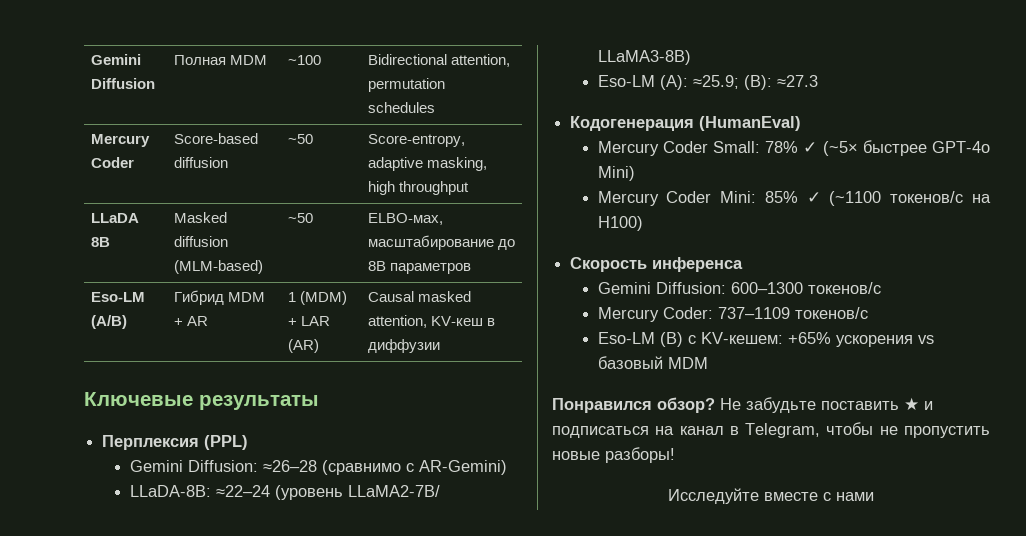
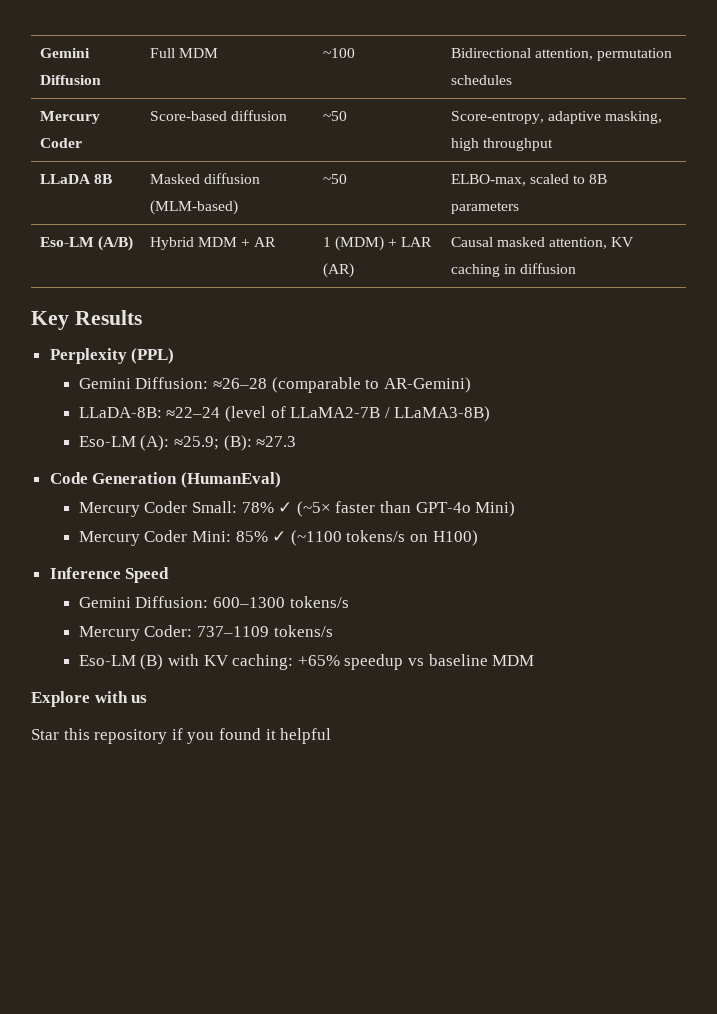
[173,55,226,65] Полная -> [149,48,175,58] Full
[367,213,443,225] [367,235,515,250] [367,261,471,274] ELBO‐мах, масштабирование до 8B параметров -> [450,174,608,186] [450,202,519,214] ELBO-max, scaled to 8B parameters
[173,290,224,305] Гибрид -> [149,237,194,250] Hybrid
[430,316,495,326] [367,339,440,353] [84,392,319,410] [102,435,200,450] KV-кеш в диффузии // Ключевые результаты // Перплексия -> [611,237,635,247] [450,263,576,277] [31,310,142,330] [49,348,127,364] KV caching in diffusion // Key Results // Perplexity
[321,460,414,475] (сравнимо с -> [271,377,380,393] (comparable to
[274,485,440,500] (уровень LLaMA2-7B/ -> [225,406,390,422] (level of LLaMA2-7B /
[570,116,695,131] Кодогенерация -> [49,472,178,484] Code Generation
[862,140,927,156] быстрее -> [335,501,411,513] faster than
[890,191,991,203] токенов/с на -> [346,530,428,542] tokens/s on
[570,257,744,272] Скорость инференса -> [49,567,170,583] Inference Speed
[807,282,881,294] токенов/с -> [289,596,349,608] tokens/s
[794,307,868,319] токенов/с -> [273,625,333,637] tokens/s
[687,332,934,347] [597,356,708,369] [552,397,933,413] [552,422,990,438] [552,447,675,463] [668,488,874,504] с KV-кешем: +65% ускорения vs базовый MDM // Понравился обзор? Не забудьте поставить ★ и подписаться на канал в Telegram, чтобы не пропустить новые разборы! // Исследуйте вместе с нами -> [168,654,535,670] [31,691,148,707] [31,728,332,744] with KV caching: +65% speedup vs baseline MDM // Explore with us // Star this repository if you found it helpful

